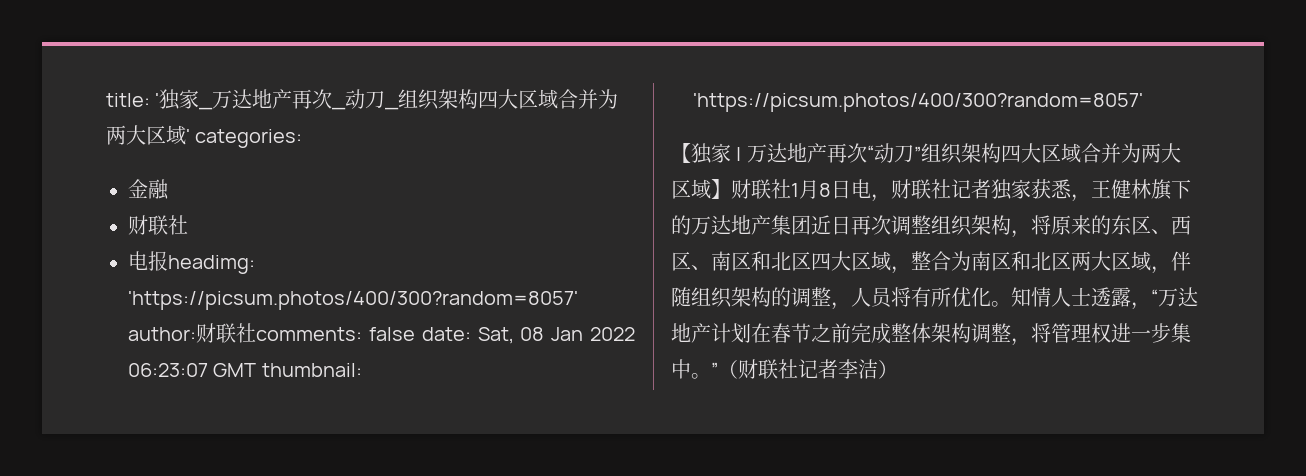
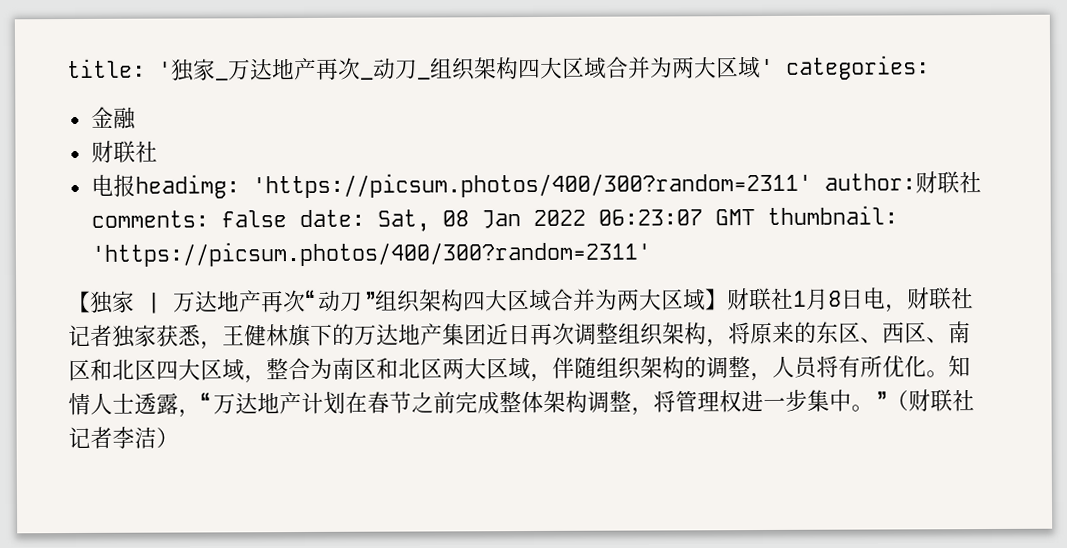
[128,291,578,310] 'https://picsum.photos/400/300?random=8057' -> [251,171,812,199] 'https://picsum.photos/400/300?random=2311'
[693,93,1143,112] 'https://picsum.photos/400/300?random=8057' -> [90,240,651,267] 'https://picsum.photos/400/300?random=2311'

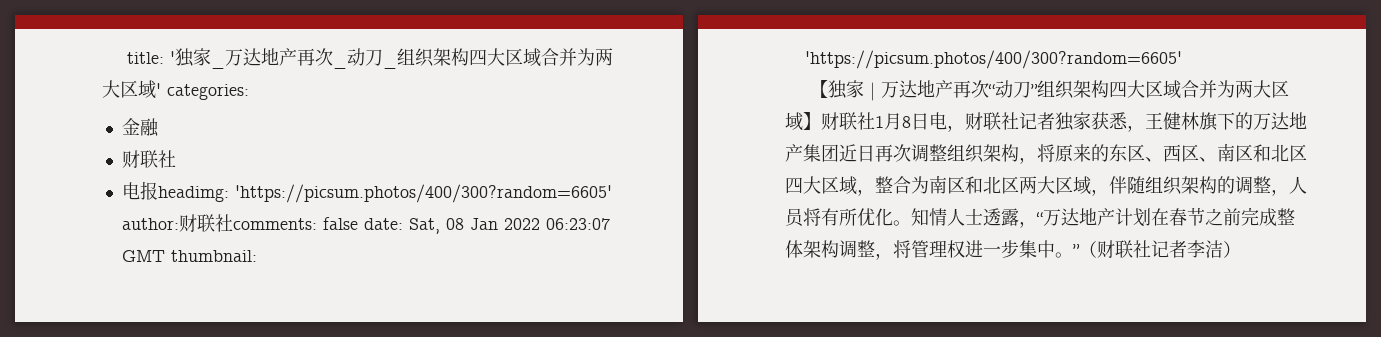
[251,171,812,199] 'https://picsum.photos/400/300?random=2311' -> [234,184,612,203] 'https://picsum.photos/400/300?random=6605'
[90,240,651,267] 'https://picsum.photos/400/300?random=2311' -> [804,50,1182,69] 'https://picsum.photos/400/300?random=6605'

